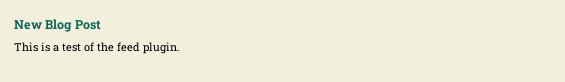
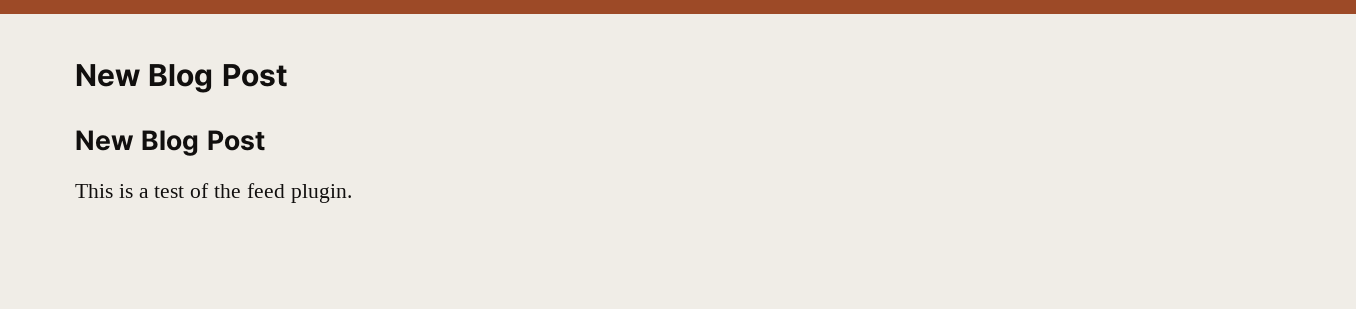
[14,19,101,32] New Blog Post -> [75,64,287,93] [75,130,265,156] New Blog Post // New Blog Post

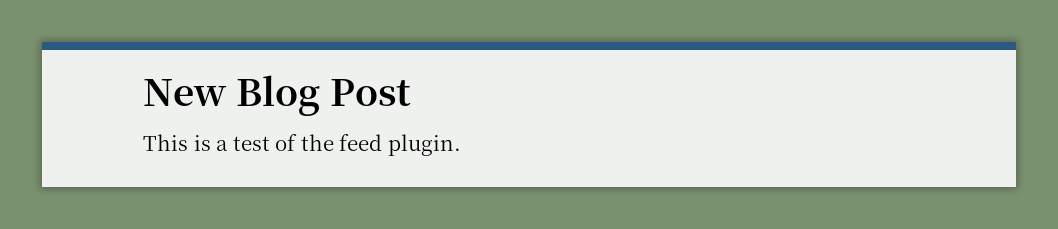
[75,64,287,93] [75,130,265,156] New Blog Post // New Blog Post -> [143,75,411,116] New Blog Post

